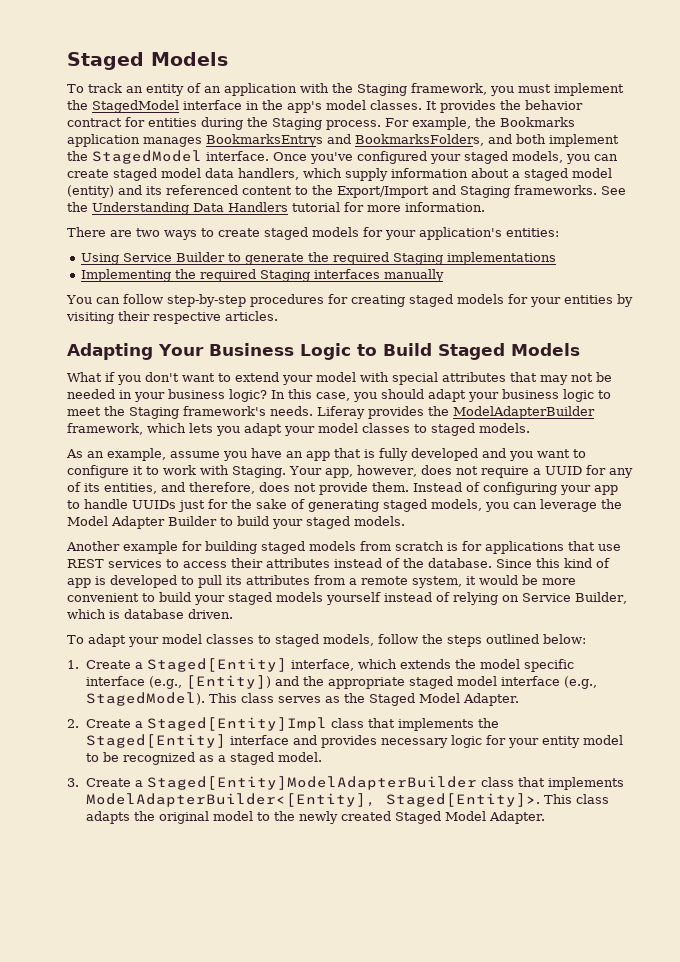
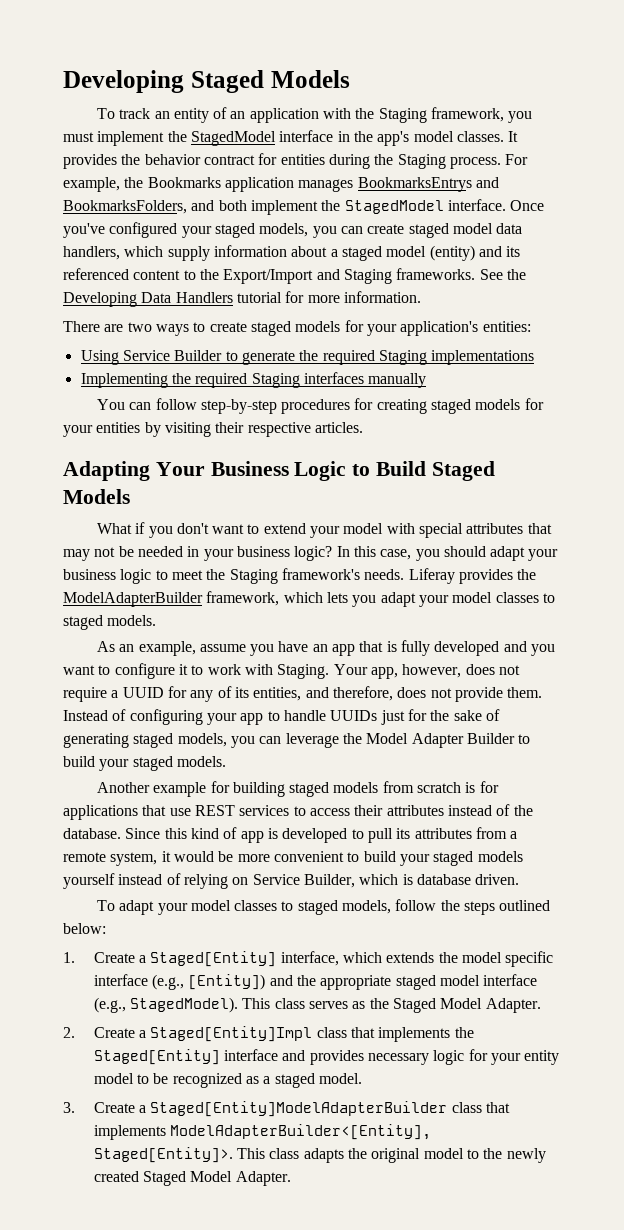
(67, 61) none -> [63,70,184,93] Developing
[92,202,189,215] Understanding -> [63,292,137,307] Developing

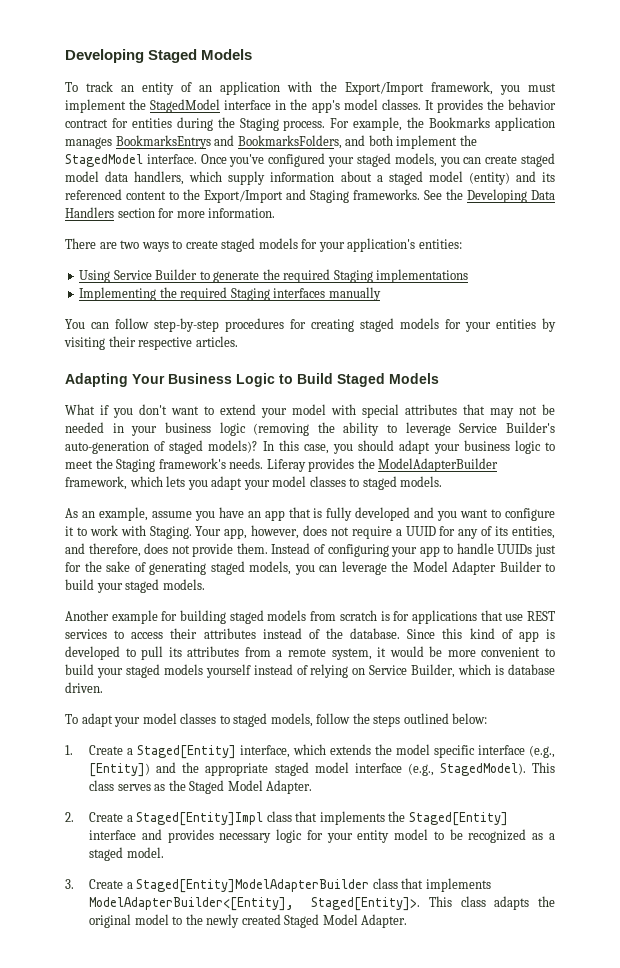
[378,108,427,123] Staging -> [345,82,424,95] Export/Import
[236,292,282,303] tutorial -> [117,208,155,218] section
[294,546,333,561] logic? -> [219,422,555,436] [65,440,258,454] logic (removing the ability to leverage Service Builder's auto-generation of staged models)?

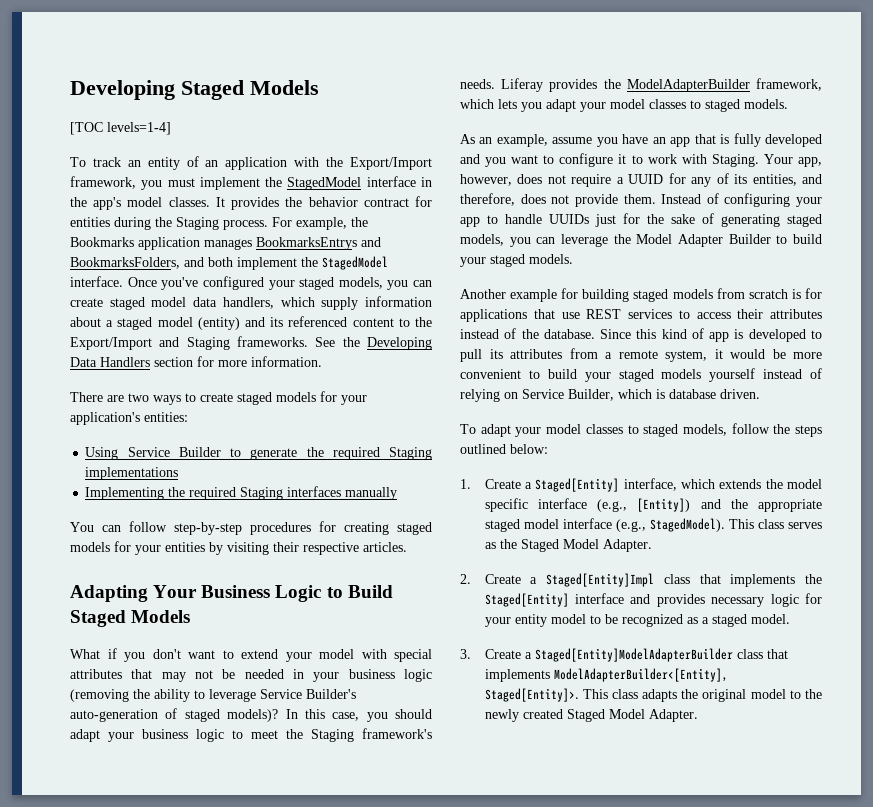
(253, 54) none -> [70,122,171,135] // [TOC levels=1-4]

